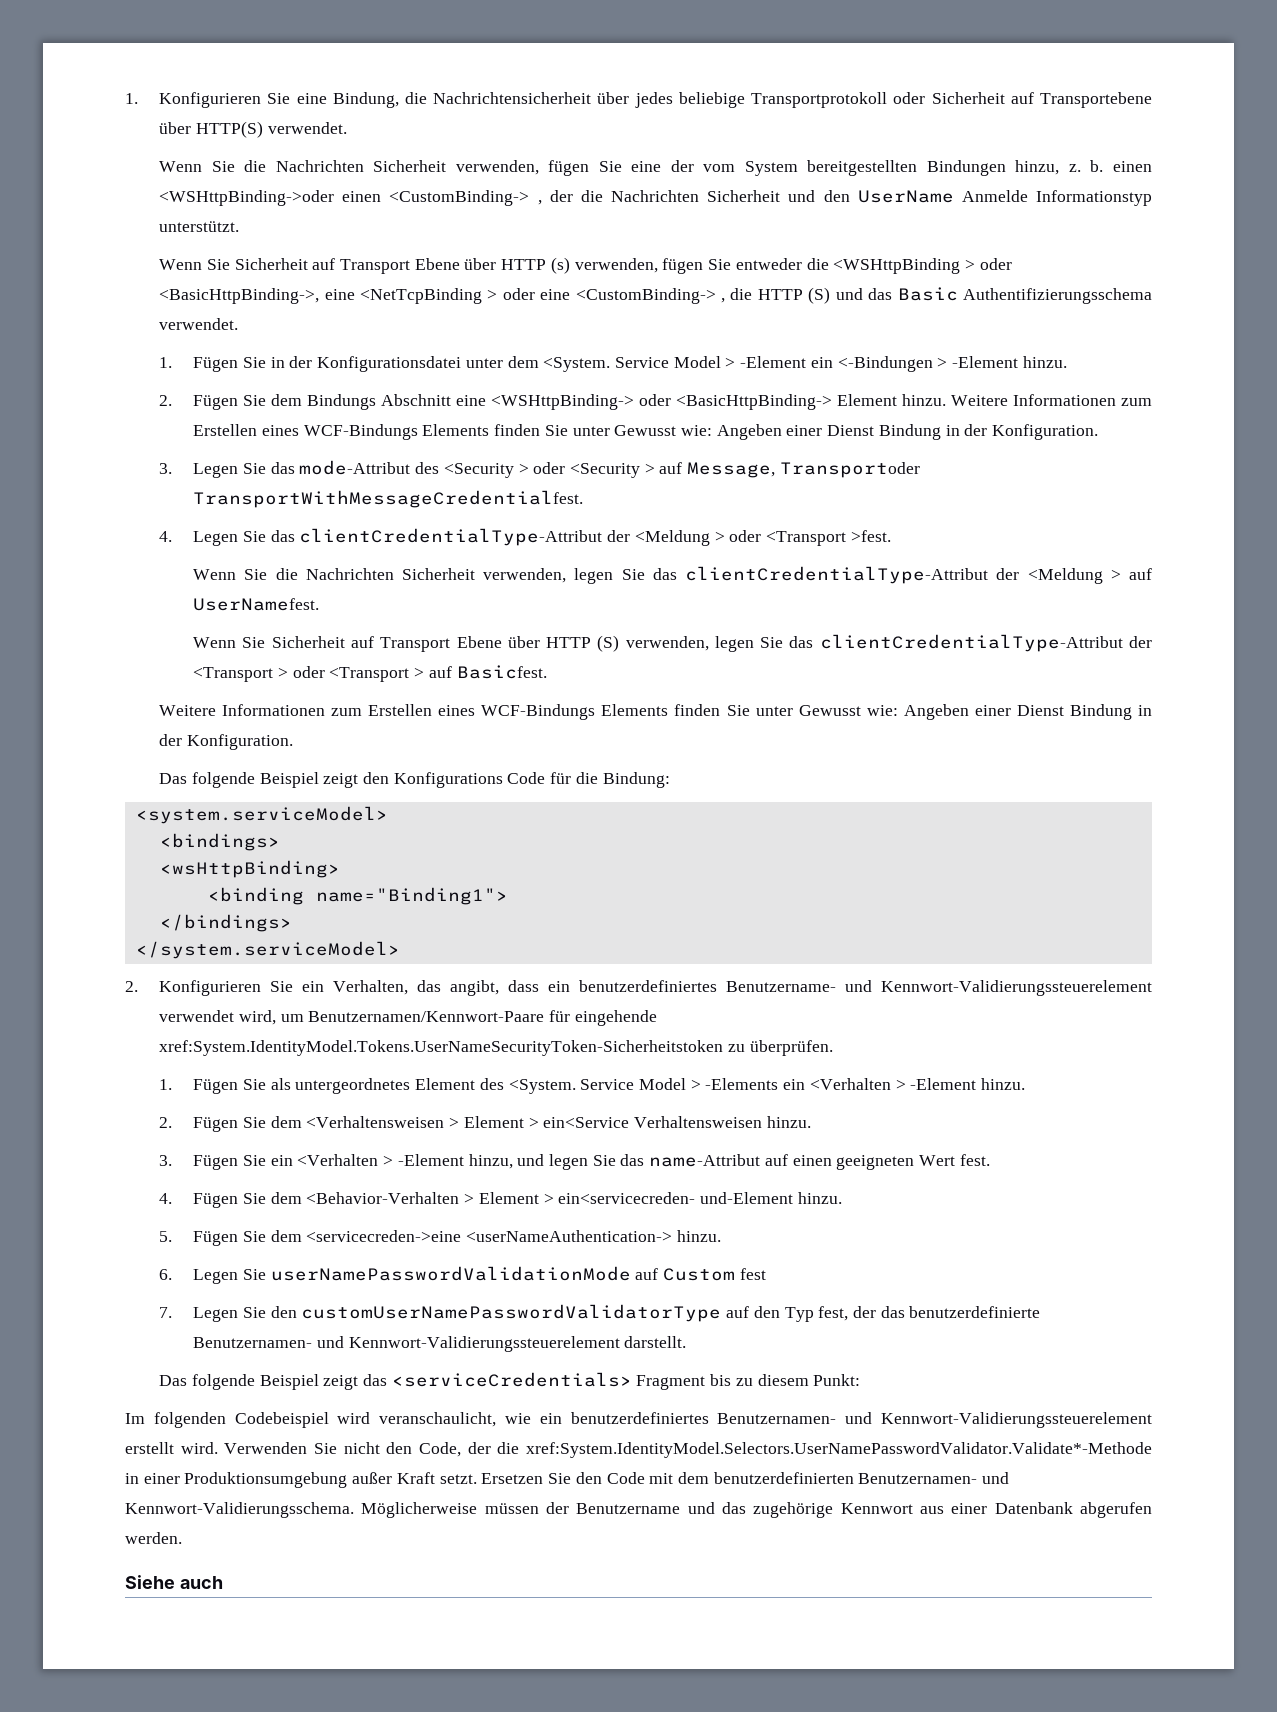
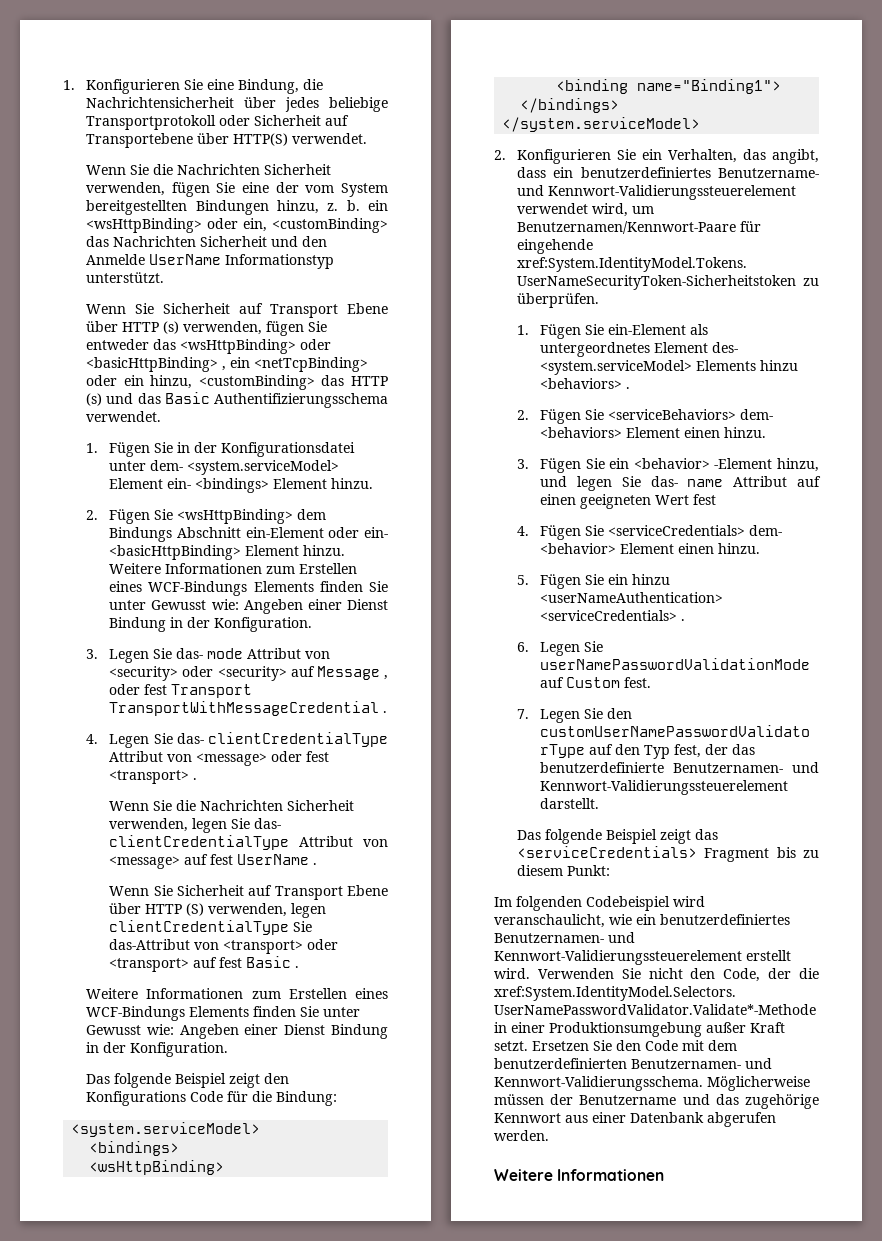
[1113,161,1152,172] [159,190,603,206] einen <WSHttpBinding->oder einen <CustomBinding-> , der die -> [368,200,389,211] [86,218,388,233] [86,236,110,247] ein <wsHttpBinding> oder ein, <customBinding> das
[857,190,1028,203] UserName Anmelde -> [86,254,222,265] Anmelde UserName
[806,258,1012,274] [159,287,831,304] die <WSHttpBinding > oder <BasicHttpBinding->, eine <NetTcpBinding > oder eine <CustomBinding-> , die HTTP (S) -> [153,339,332,354] [86,357,369,372] [86,375,389,390] [86,393,103,406] das <wsHttpBinding> oder <basicHttpBinding> , ein <netTcpBinding> oder ein hinzu, <customBinding> das HTTP (s)
[507,356,1067,372] [159,395,267,410] dem <System. Service Model > -Element ein <-Bindungen > -Element hinzu. // 2. Fügen Sie -> [150,460,340,475] [109,478,374,493] [86,509,294,524] dem- <system.serviceModel> Element ein- <bindings> Element hinzu. // 2. Fügen Sie <wsHttpBinding>
[456,394,833,410] eine <WSHttpBinding-> oder <BasicHttpBinding-> -> [245,527,388,538] [109,545,242,560] ein-Element oder ein- <basicHttpBinding>
[270,460,920,478] [193,490,584,508] [159,528,891,546] das mode-Attribut des <Security > oder <Security > auf Message, Transportoder TransportWithMessageCredentialfest. // 4. Legen Sie das clientCredentialType-Attribut der <Meldung > oder <Transport >fest. -> [176,648,331,659] [109,666,388,681] [109,684,253,698] [109,701,388,716] [86,732,388,748] [109,751,330,766] [109,770,198,784] das- mode Attribut von <security> oder <security> auf Message , oder fest Transport TransportWithMessageCredential . // 4. Legen Sie das- clientCredentialType Attribut von <message> oder fest <transport> .
[652,566,1153,584] [193,598,320,611] das clientCredentialType-Attribut der <Meldung > auf UserNamefest. -> [254,818,282,829] [109,835,388,850] [109,854,318,869] das- clientCredentialType Attribut von <message> auf fest UserName .
[760,634,1152,652] [193,665,547,682] Sie das clientCredentialType-Attribut der <Transport > oder <Transport > auf Basicfest. -> [109,920,313,935] [109,939,339,954] [109,956,300,972] clientCredentialType Sie das-Attribut von <transport> oder <transport> auf fest Basic .
(266, 1084) none -> [608,324,687,335] ein-Element
[479,1078,1026,1094] [159,1116,762,1132] des <System. Service Model > -Elements ein <Verhalten > -Element hinzu. // 2. Fügen Sie dem <Verhaltensweisen > Element > ein<Service Verhaltensweisen -> [712,342,739,353] [540,360,799,375] [540,378,631,389] [517,409,774,424] [540,427,721,438] des- <system.serviceModel> Elements hinzu <behaviors> . // 2. Fügen Sie <serviceBehaviors> dem- <behaviors> Element einen
[297,1154,394,1166] <Verhalten > -> [633,458,710,469] <behavior>
[620,1154,761,1167] das name-Attribut -> [650,476,788,487] das- name Attribut
[959,1154,990,1166] fest. -> [693,494,717,505] fest
[270,1192,793,1204] dem <Behavior-Verhalten > Element > ein<servicecreden- und-Element -> [608,525,783,536] [540,543,715,554] <serviceCredentials> dem- <behavior> Element einen
[270,1230,721,1242] dem <servicecreden->eine <userNameAuthentication-> hinzu. -> [608,574,671,585] [540,592,724,603] [540,610,686,621] ein hinzu <userNameAuthentication> <serviceCredentials> .
[739,1268,766,1280] fest -> [624,677,652,688] fest.
[125,1575,223,1589] Siehe auch -> [494,1169,665,1181] Weitere Informationen

